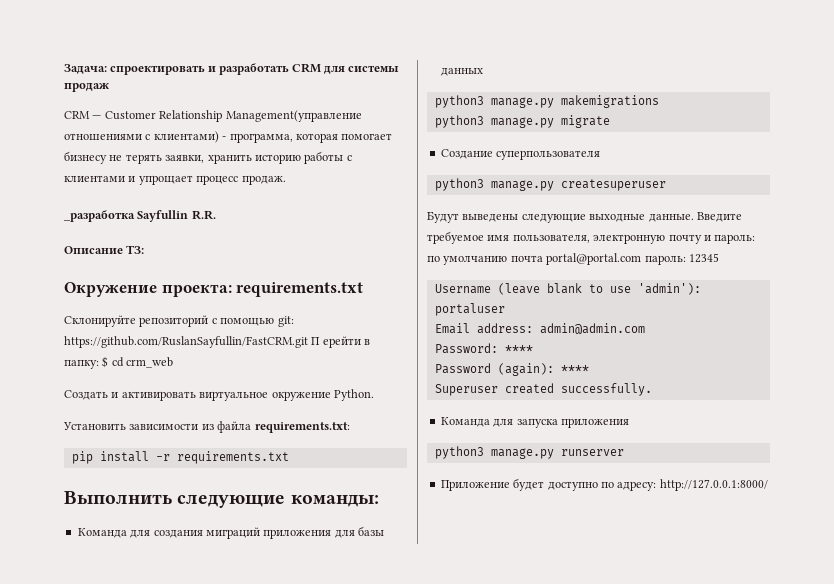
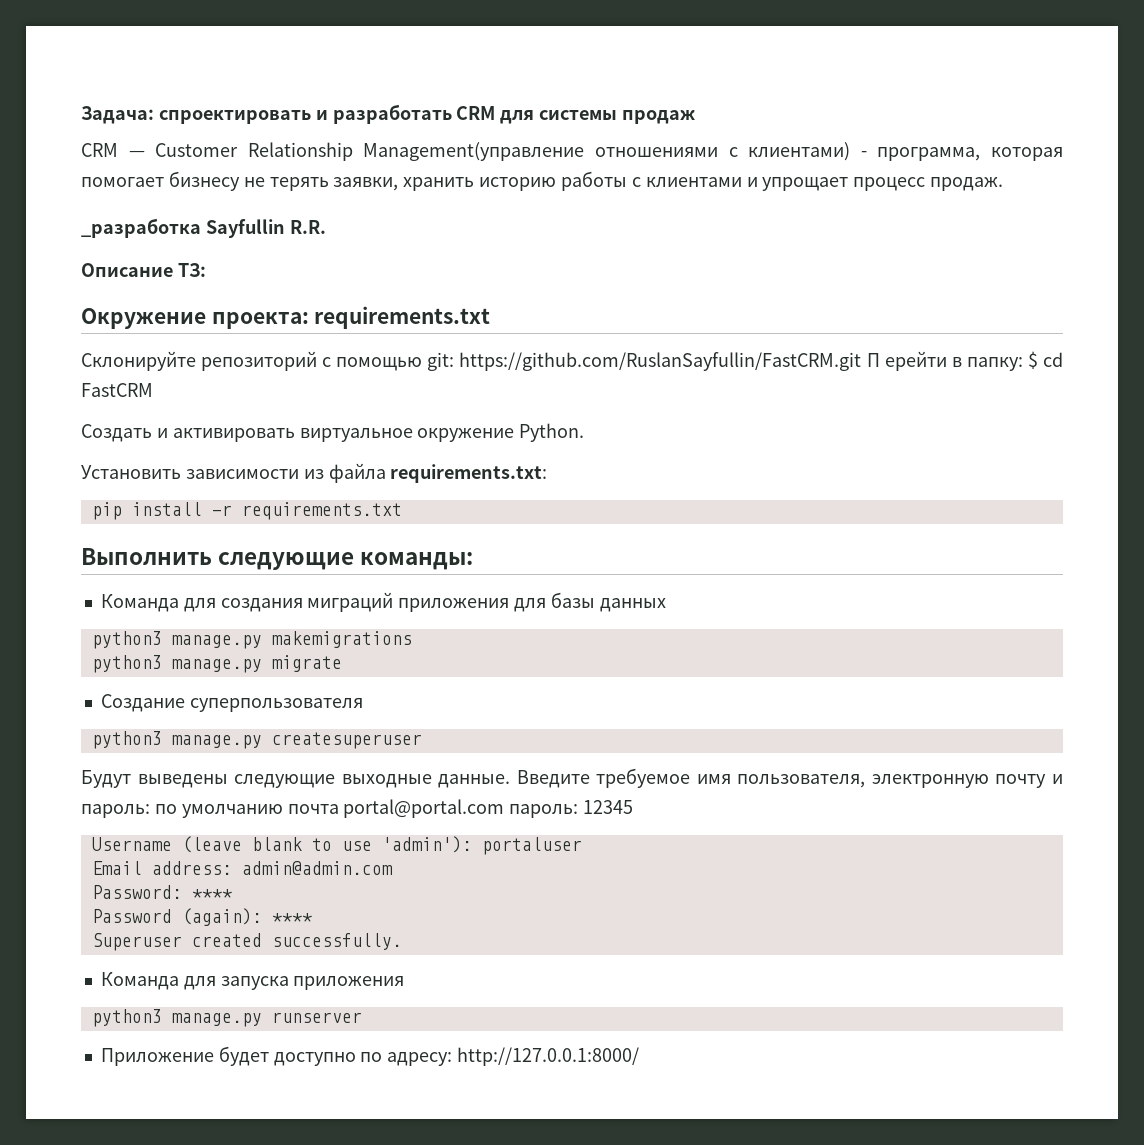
[126,357,174,368] crm_web -> [81,383,153,397] FastCRM

